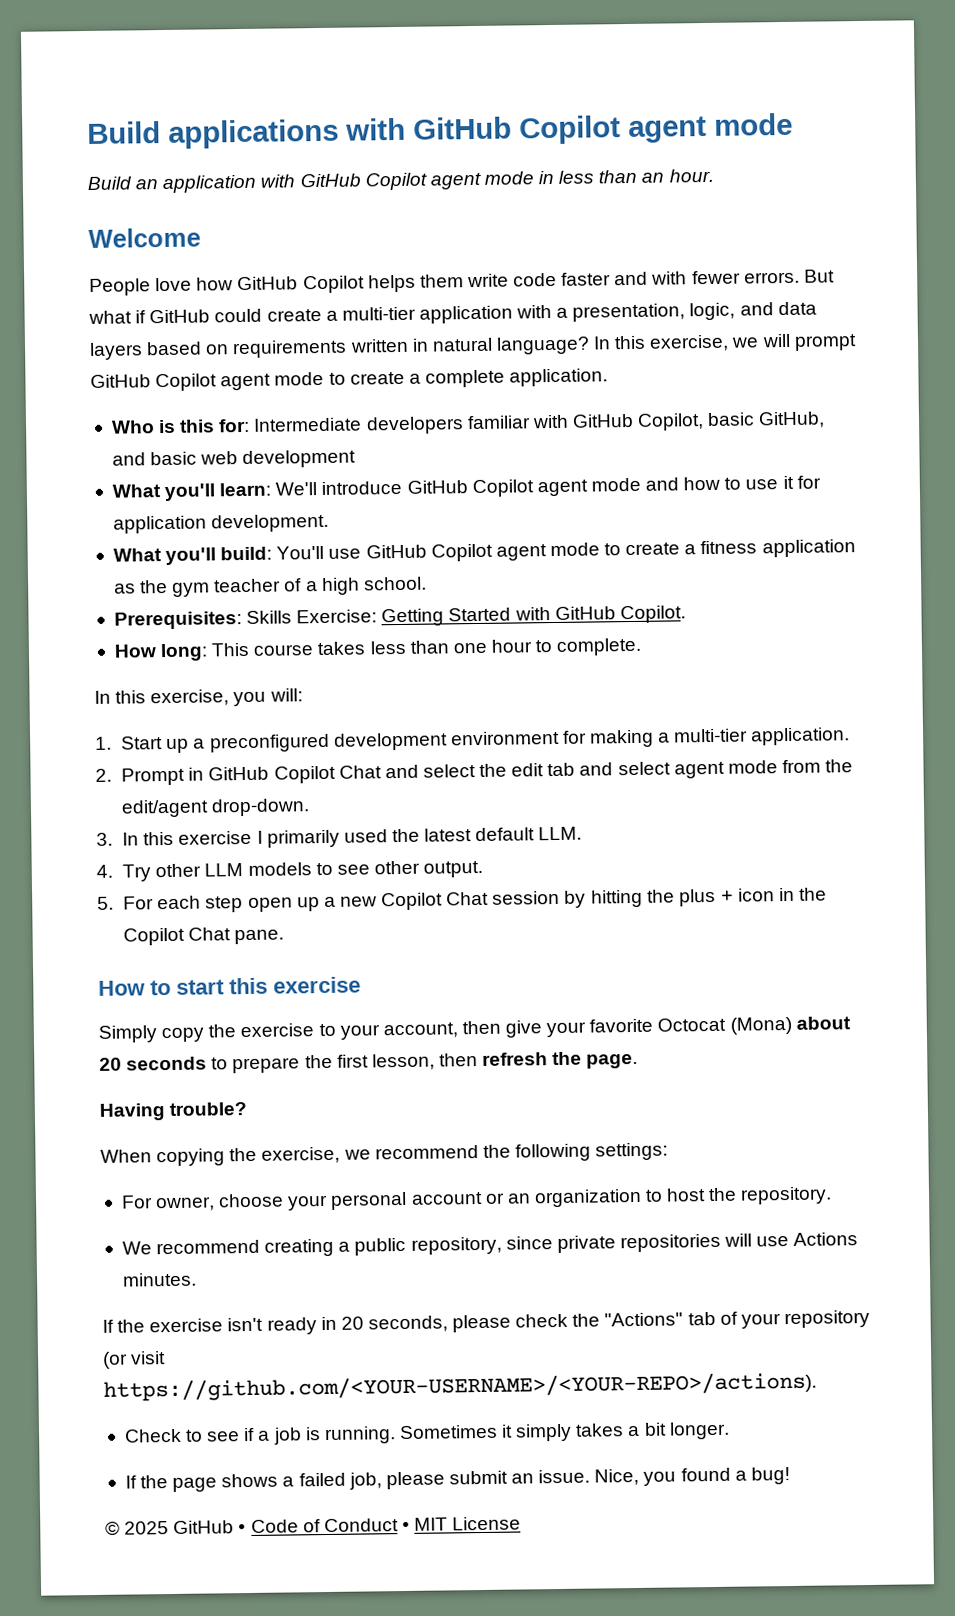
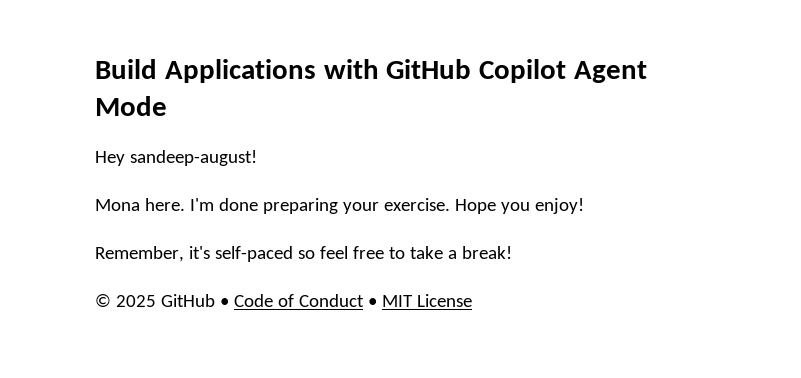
[87,112,793,149] [87,168,714,194] [88,227,201,248] [89,269,835,296] [88,301,817,324] [89,333,857,360] [90,368,609,392] [110,411,826,435] [111,449,357,469] [111,475,821,502] [112,513,330,534] [112,539,856,566] [113,576,427,597] [113,605,686,630] [113,637,643,662] [94,688,303,707] [95,727,851,754] [95,759,854,786] [121,798,311,818] [96,826,583,848] [96,860,484,882] [97,887,828,913] [123,927,285,946] [98,976,361,996] [98,1016,851,1043] [99,1051,639,1074] [99,1101,248,1121] [100,1142,669,1167] [120,1186,833,1212] [121,1232,859,1257] [121,1272,197,1287] [102,1309,870,1335] [102,1351,167,1369] [103,1371,817,1402] [123,1421,730,1445] [124,1467,790,1492] Build applications with GitHub Copilot agent mode // Build an application with GitHub Copilot agent mode in less than an hour. // Welcome // People love how GitHub Copilot helps them write code faster and with fewer errors. But what if GitHub could create a multi-tier application with a presentation, logic, and data layers based on requirements written in natural language? In this exercise, we will prompt GitHub Copilot agent mode to create a complete application. // Who is this for: Intermediate developers familiar with GitHub Copilot, basic GitHub, and basic web development // What you'll learn: We'll introduce GitHub Copilot agent mode and how to use it for application development. // What you'll build: You'll use GitHub Copilot agent mode to create a fitness application as the gym teacher of a high school. // Prerequisites: Skills Exercise: Getting Started with GitHub Copilot. // How long: This course takes less than one hour to complete. // In this exercise, you will: // 1. Start up a preconfigured development environment for making a multi-tier application. // 2. Prompt in GitHub Copilot Chat and select the edit tab and select agent mode from the edit/agent drop-down. // 3. In this exercise I primarily used the latest default LLM. // 4. Try other LLM models to see other output. // 5. For each step open up a new Copilot Chat session by hitting the plus + icon in the Copilot Chat pane. // How to start this exercise // Simply copy the exercise to your account, then give your favorite Octocat (Mona) about 20 seconds to prepare the first lesson, then refresh the page. // Having trouble? // When copying the exercise, we recommend the following settings: // For owner, choose your personal account or an organization to host the repository. // We recommend creating a public repository, since private repositories will use Actions minutes. // If the exercise isn't ready in 20 seconds, please check the "Actions" tab of your repository (or visit https://github.com/<YOUR-USERNAME>/<YOUR-REPO>/actions). // Check to see if a job is running. Sometimes it simply takes a bit longer. // If the page shows a failed job, please submit an issue. Nice, you found a bug! -> [95,59,648,83] [95,96,167,116] [95,150,257,166] [95,198,584,214] [95,246,512,262] Build Applications with GitHub Copilot Agent Mode // Hey sandeep-august! // Mona here. I'm done preparing your exercise. Hope you enjoy! // Remember, it's self-paced so feel free to take a break!

